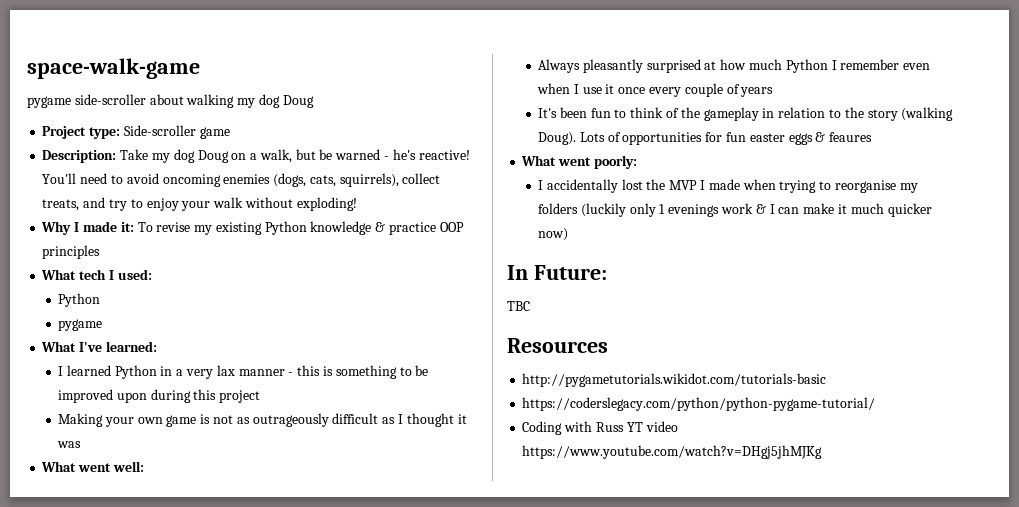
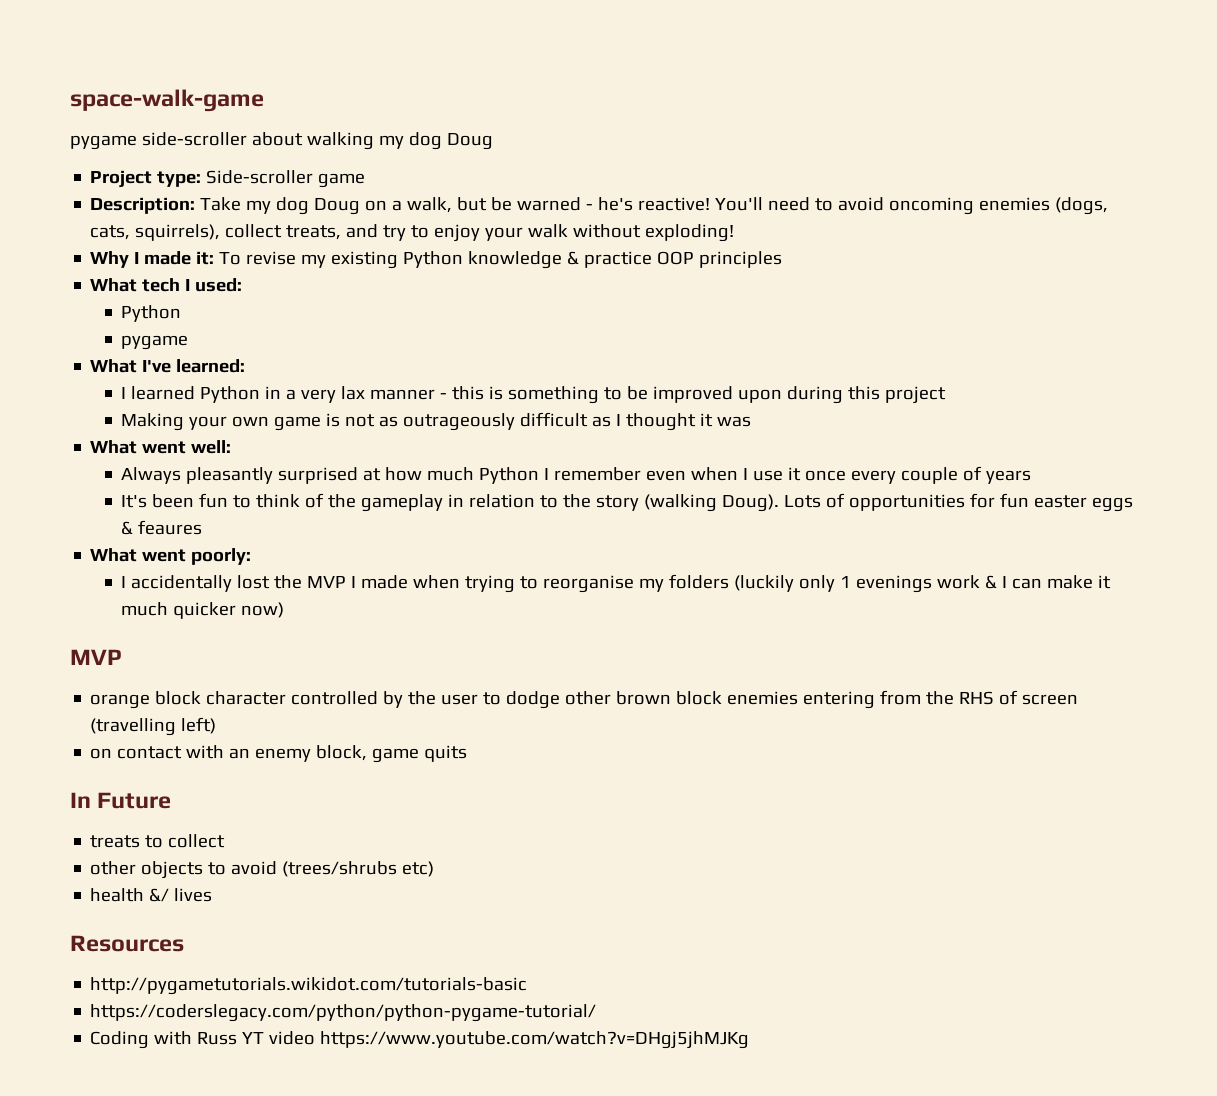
[507,265,607,280] [507,301,530,311] In Future: // TBC -> [70,649,122,665] [90,690,1079,709] [90,717,217,736] [90,745,468,763] [70,792,172,809] [90,834,226,848] [90,861,435,879] [90,888,213,902] MVP // orange block character controlled by the user to dodge other brown block enemies entering from the RHS of screen (travelling left) // on contact with an enemy block, game quits // In Future // treats to collect // other objects to avoid (trees/shrubs etc) // health &/ lives

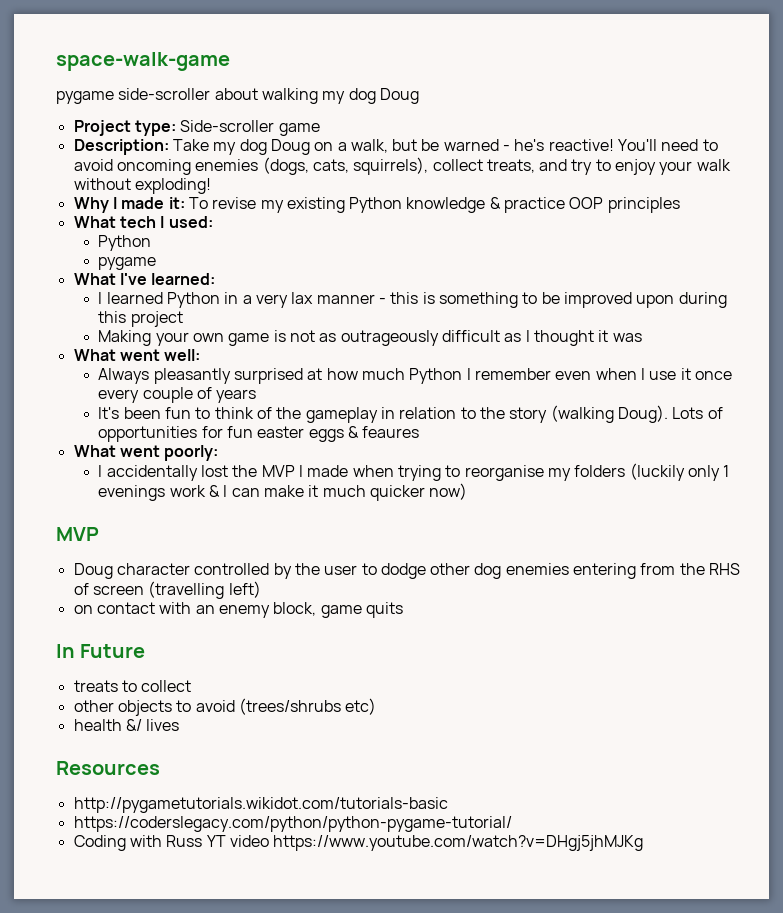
[90,691,202,709] orange block -> [73,563,113,579] Doug
[616,691,723,705] brown block -> [474,563,502,579] dog

